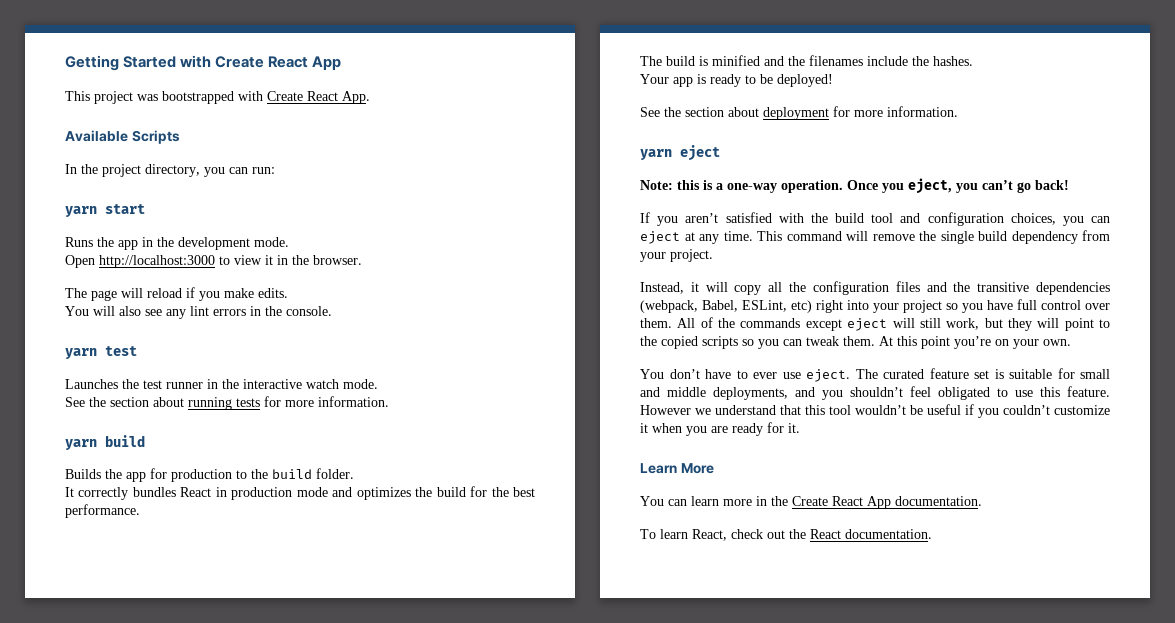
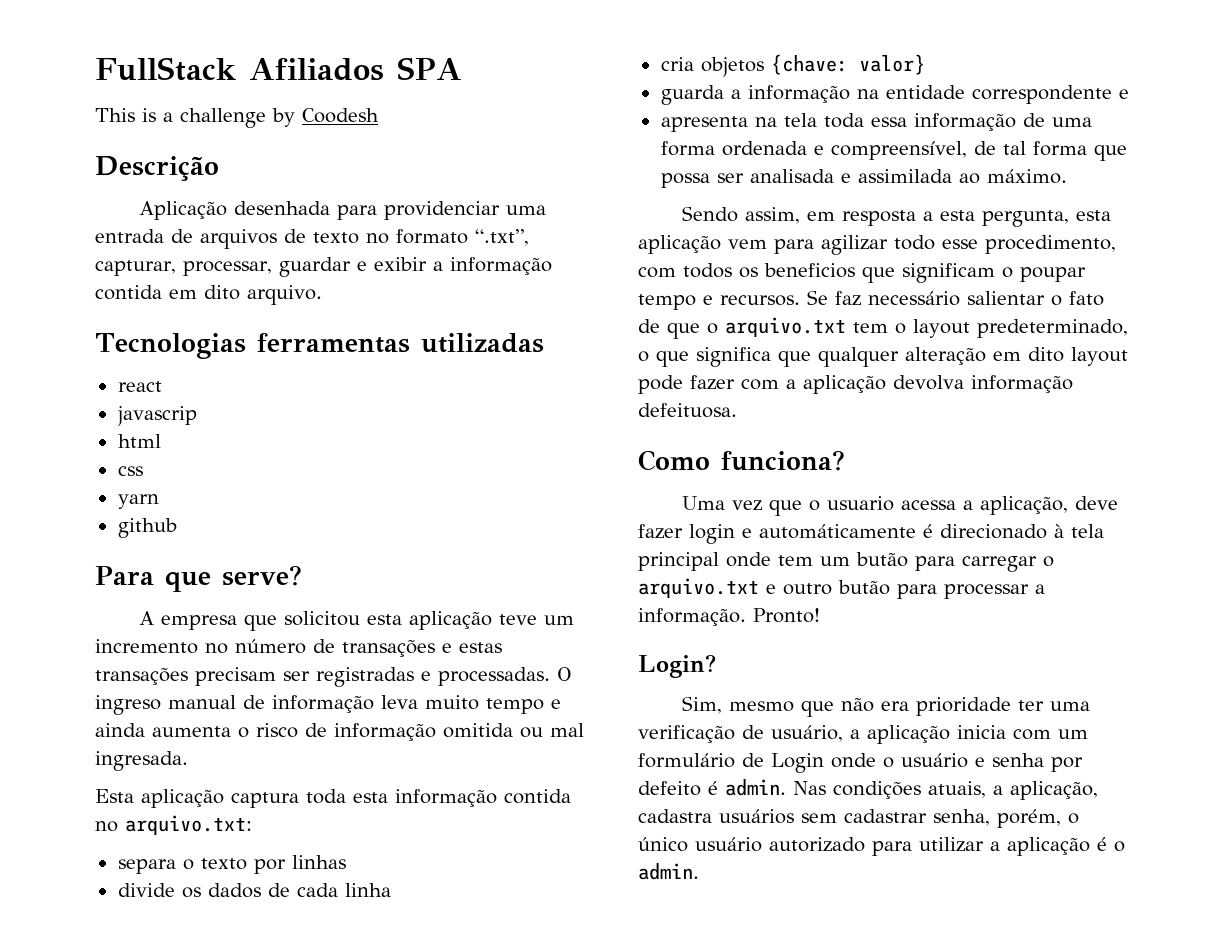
[65,55,342,71] [65,91,370,104] [65,130,180,144] [65,164,275,177] [65,204,145,217] [65,237,289,250] [65,255,362,268] [65,287,288,301] [65,306,332,319] [65,346,137,359] [65,379,378,389] [65,396,389,410] [65,435,145,450] [65,468,354,482] [65,486,535,500] [65,504,140,518] [640,55,973,66] [640,74,833,87] [640,106,958,120] [640,145,720,161] [640,178,1069,194] [640,212,1110,226] [640,230,1110,244] [640,249,713,262] [640,281,1110,295] [640,299,1110,313] [640,317,1110,331] [640,336,1071,349] [640,368,1110,382] [640,386,1110,400] [640,404,1110,418] [640,422,800,436] [640,463,714,474] [640,496,982,509] [640,529,932,541] Getting Started with Create React App // This project was bootstrapped with Create React App. // Available Scripts // In the project directory, you can run: // yarn start // Runs the app in the development mode. // Open http://localhost:3000 to view it in the browser. // The page will reload if you make edits. // You will also see any lint errors in the console. // yarn test // Launches the test runner in the interactive watch mode. // See the section about running tests for more information. // yarn build // Builds the app for production to the build folder. // It correctly bundles React in production mode and optimizes the build for the best performance. // The build is minified and the filenames include the hashes. // Your app is ready to be deployed! // See the section about deployment for more information. // yarn eject // Note: this is a one-way operation. Once you eject, you can’t go back! // If you aren’t satisfied with the build tool and configuration choices, you can eject at any time. This command will remove the single build dependency from your project. // Instead, it will copy all the configuration files and the transitive dependencies (webpack, Babel, ESLint, etc) right into your project so you have full control over them. All of the commands except eject will still work, but they will point to the copied scripts so you can tweak them. At this point you’re on your own. // You don’t have to ever use eject. The curated feature set is suitable for small and middle deployments, and you shouldn’t feel obligated to use this feature. However we understand that this tool wouldn’t be useful if you couldn’t customize it when you are ready for it. // Learn More // You can learn more in the Create React App documentation. // To learn React, check out the React documentation. -> [95,57,462,81] [95,108,379,128] [95,156,219,181] [138,201,546,220] [95,229,529,249] [95,257,552,277] [95,285,322,305] [95,333,544,359] [117,381,162,392] [116,406,197,426] [117,434,161,448] [117,466,143,476] [117,494,159,509] [117,518,177,538] [95,565,302,592] [138,611,574,631] [95,639,502,657] [95,667,572,687] [95,695,561,715] [95,723,584,741] [95,751,188,771] [95,789,571,808] [95,815,252,835] [117,855,346,874] [117,883,391,898] [660,54,925,77] [660,85,1129,105] [660,113,1092,132] [660,141,1127,161] [660,169,1067,188] [681,206,1111,227] [638,235,1116,255] [638,263,1086,283] [638,290,1104,310] [638,317,1128,339] [638,347,1128,367] [638,375,1073,394] [638,403,737,418] [638,450,845,471] [681,496,1118,516] [638,524,1104,544] [638,552,1054,572] [638,578,1045,599] [638,608,820,626] [638,654,716,678] [681,696,1090,717] [638,725,1088,744] [638,753,1083,773] [638,779,1098,800] [638,809,1079,828] [638,837,1125,856] [638,863,699,880] FullStack Afiliados SPA // This is a challenge by Coodesh // Descrição // Aplicação desenhada para providenciar uma entrada de arquivos de texto no formato “.txt”, capturar, processar, guardar e exibir a informação contida em dito arquivo. // Tecnologias ferramentas utilizadas // react // javascrip // html // css // yarn // github // Para que serve? // A empresa que solicitou esta aplicação teve um incremento no número de transações e estas transações precisam ser registradas e processadas. O ingreso manual de informação leva muito tempo e ainda aumenta o risco de informação omitida ou mal ingresada. // Esta aplicação captura toda esta informação contida no arquivo.txt: // separa o texto por linhas // divide os dados de cada linha // cria objetos {chave: valor} // guarda a informação na entidade correspondente e // apresenta na tela toda essa informação de uma forma ordenada e compreensível, de tal forma que possa ser analisada e assimilada ao máximo. // Sendo assim, em resposta a esta pergunta, esta aplicação vem para agilizar todo esse procedimento, com todos os beneficios que significam o poupar tempo e recursos. Se faz necessário salientar o fato de que o arquivo.txt tem o layout predeterminado, o que significa que qualquer alteração em dito layout pode fazer com a aplicação devolva informação defeituosa. // Como funciona? // Uma vez que o usuario acessa a aplicação, deve fazer login e automáticamente é direcionado à tela principal onde tem um butão para carregar o arquivo.txt e outro butão para processar a informação. Pronto! // Login? // Sim, mesmo que não era prioridade ter uma verificação de usuário, a aplicação inicia com um formulário de Login onde o usuário e senha por defeito é admin. Nas condições atuais, a aplicação, cadastra usuários sem cadastrar senha, porém, o único usuário autorizado para utilizar a aplicação é o admin.

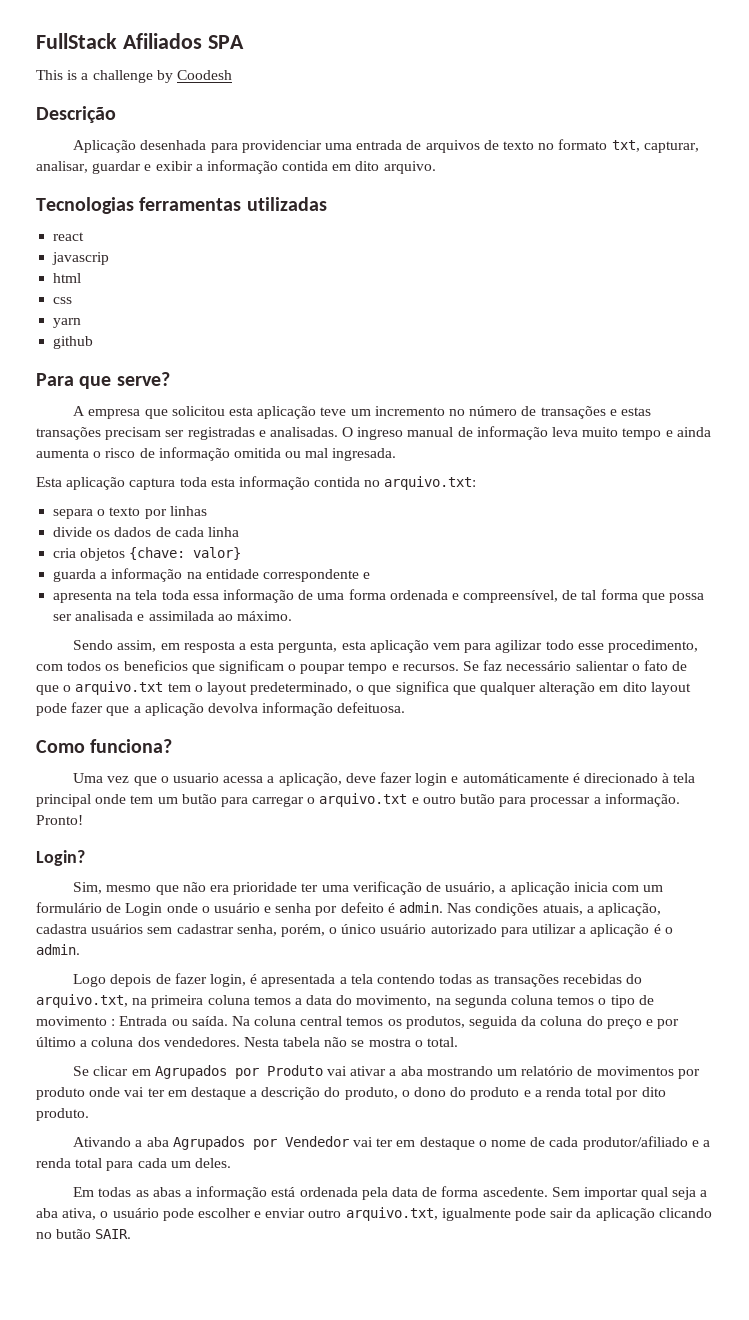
[475,229,529,246] [95,260,272,276] “.txt”, capturar, processar, -> [611,140,699,153] [36,161,88,173] txt, capturar, analisar,
[438,667,550,686] processadas. -> [269,427,338,437] analisadas.
[741,379,779,390] com -> [106,706,130,716] que
(699, 871) none -> [73,973,642,987] [36,994,654,1008] [36,1016,680,1029] [36,1037,459,1047] [73,1065,700,1079] [36,1087,666,1100] [36,1108,89,1121] [73,1136,710,1150] [36,1158,231,1171] [73,1186,708,1200] [36,1207,712,1221] [36,1229,132,1239] // Logo depois de fazer login, é apresentada a tela contendo todas as transações recebidas do arquivo.txt, na primeira coluna temos a data do movimento, na segunda coluna temos o tipo de movimento : Entrada ou saída. Na coluna central temos os produtos, seguida da coluna do preço e por último a coluna dos vendedores. Nesta tabela não se mostra o total. // Se clicar em Agrupados por Produto vai ativar a aba mostrando um relatório de movimentos por produto onde vai ter em destaque a descrição do produto, o dono do produto e a renda total por dito produto. // Ativando a aba Agrupados por Vendedor vai ter em destaque o nome de cada produtor/afiliado e a renda total para cada um deles. // Em todas as abas a informação está ordenada pela data de forma ascedente. Sem importar qual seja a aba ativa, o usuário pode escolher e enviar outro arquivo.txt, igualmente pode sair da aplicação clicando no butão SAIR.

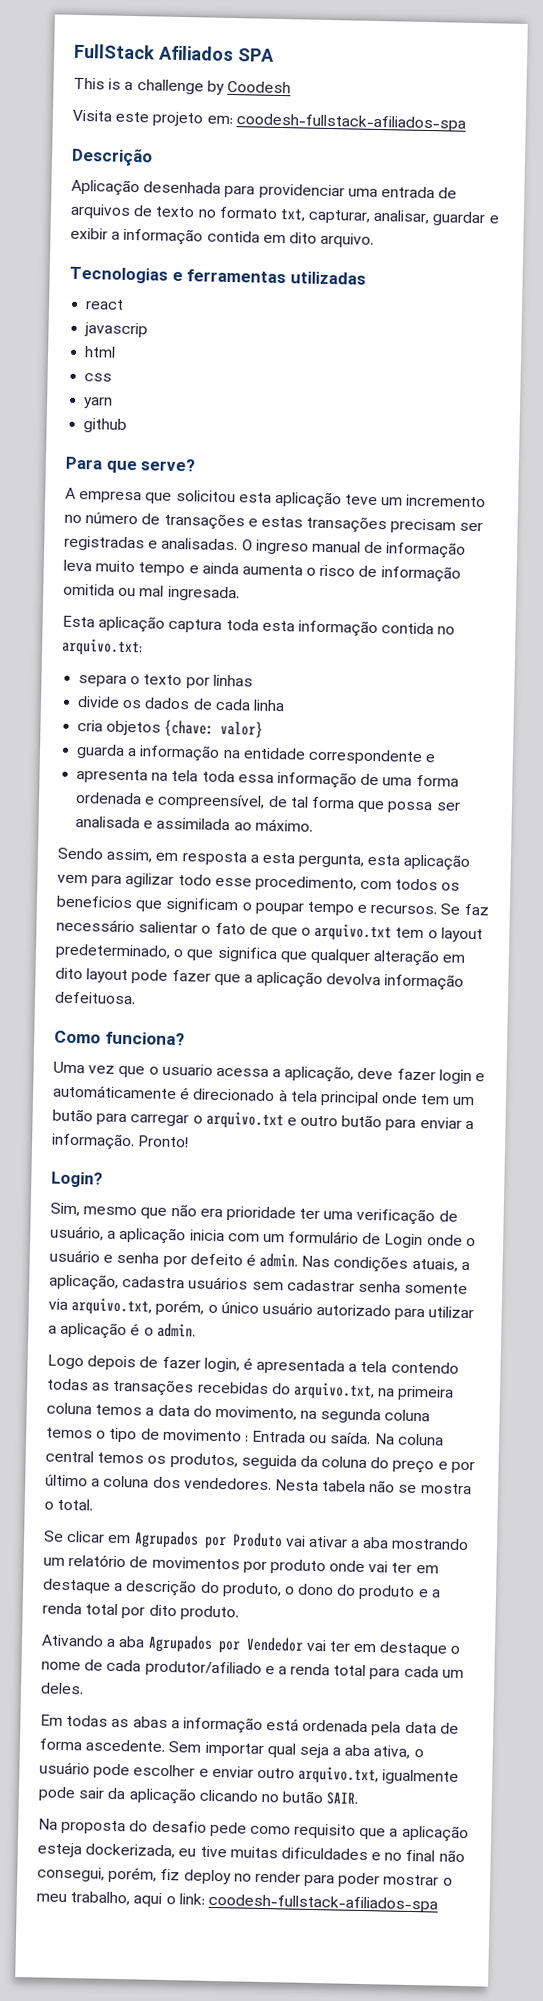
(232, 75) none -> [72,109,466,132] // Visita este projeto em: coodesh-fullstack-afiliados-spa
(134, 205) none -> [171,271,183,282] e
[530,797,591,807] processar -> [419,1117,462,1129] enviar
[236,924,277,936] senha, -> [357,1280,469,1295] [48,1298,153,1316] senha somente via arquivo.txt,
(132, 1234) none -> [38,1818,469,1843] [37,1842,465,1863] [37,1866,453,1888] [36,1891,438,1913] // Na proposta do desafio pede como requisito que a aplicação esteja dockerizada, eu tive muitas dificuldades e no final não consegui, porém, fiz deploy no render para poder mostrar o meu trabalho, aqui o link: coodesh-fullstack-afiliados-spa

